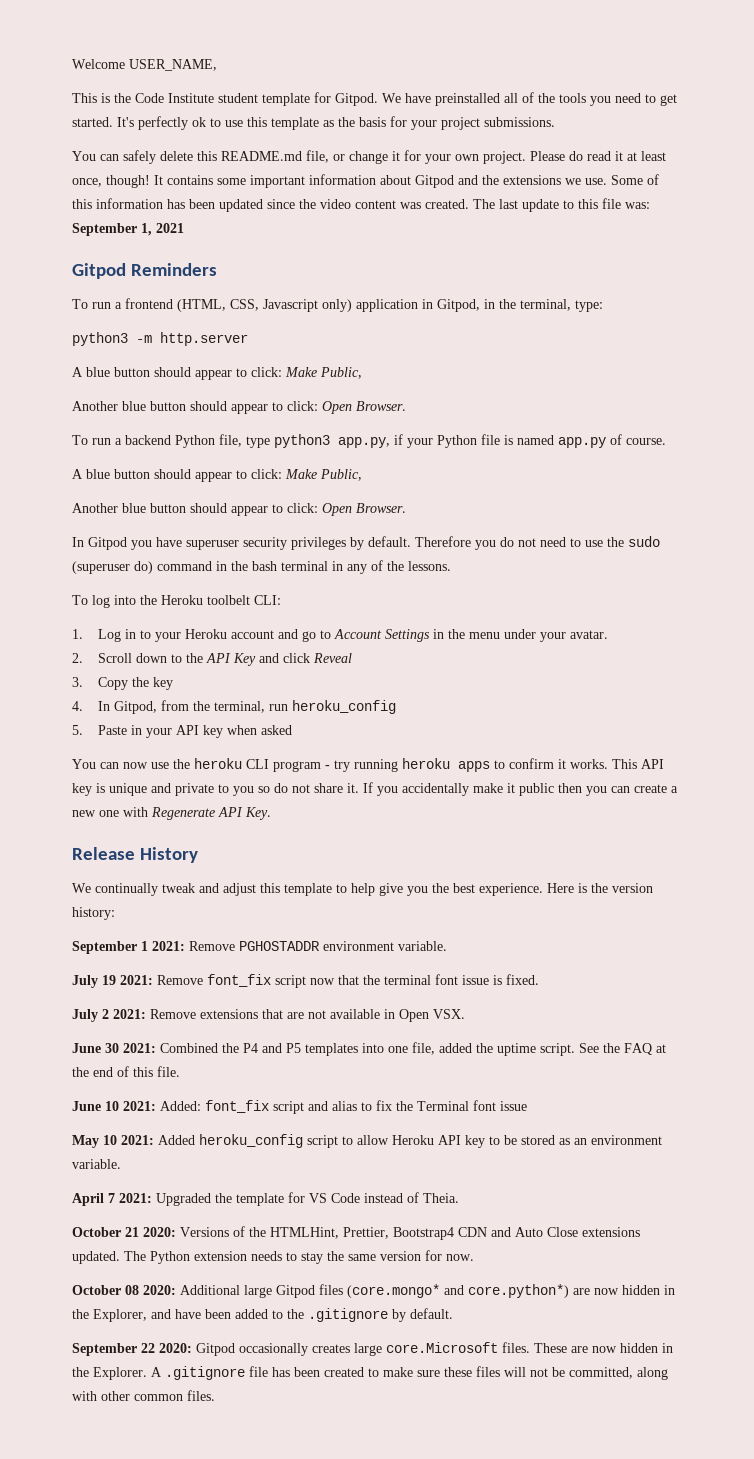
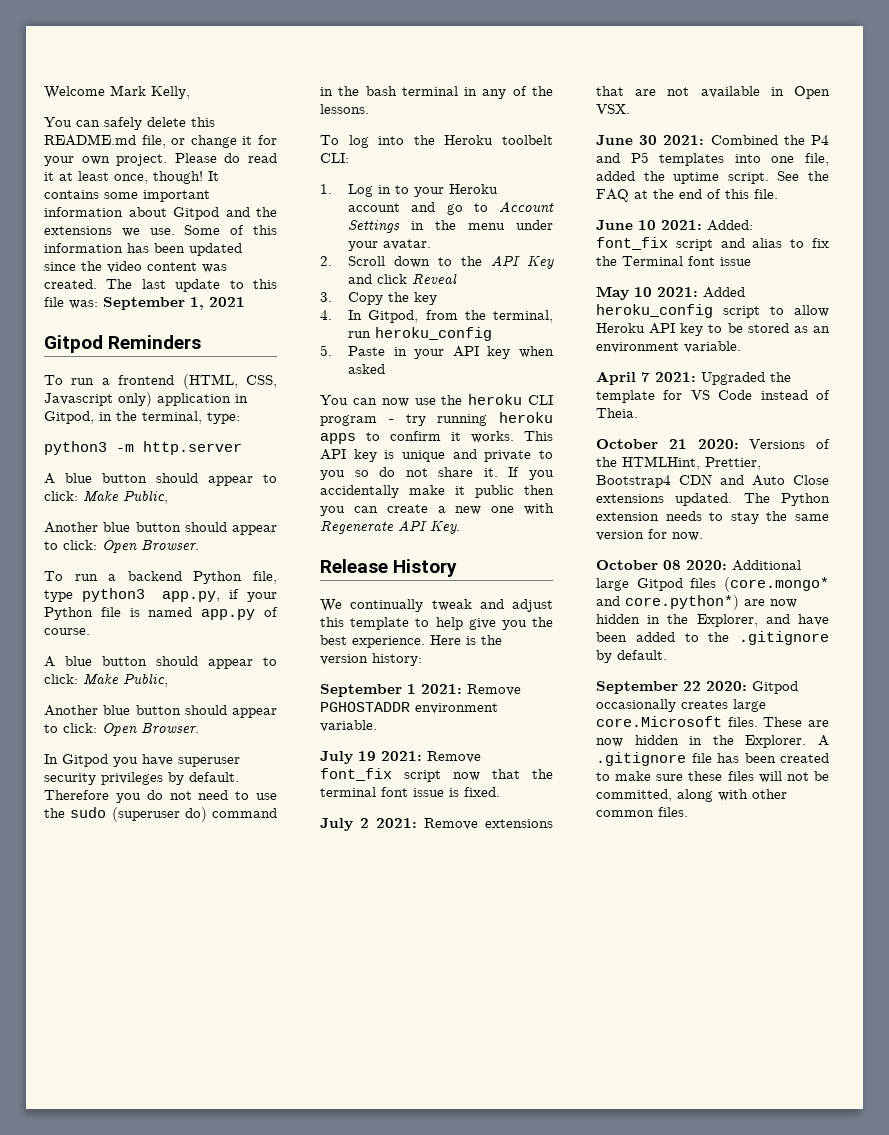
[129,59,217,71] [72,92,677,106] [72,116,555,130] USER_NAME, // This is the Code Institute student template for Gitpod. We have preinstalled all of the tools you need to get started. It's perfectly ok to use this template as the basis for your project submissions. -> [110,85,190,99] Mark Kelly,

